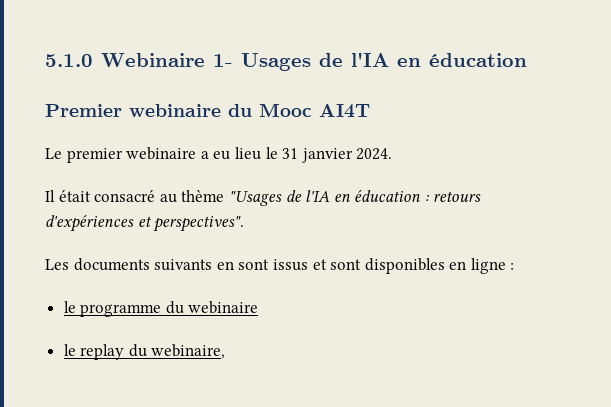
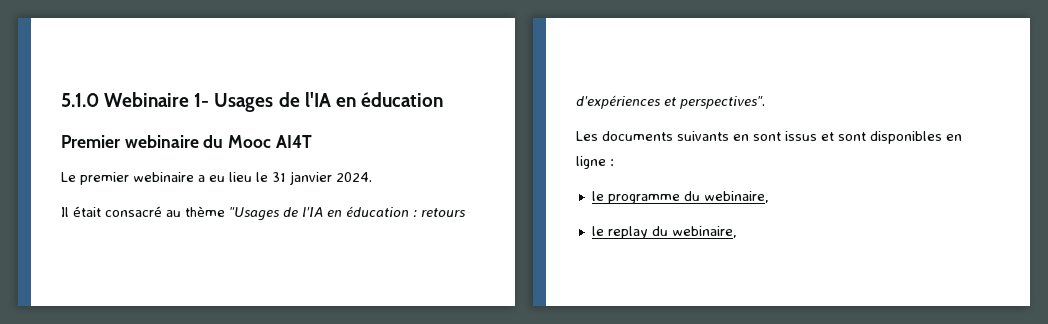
[188,301,259,314] webinaire -> [703,191,769,203] webinaire,

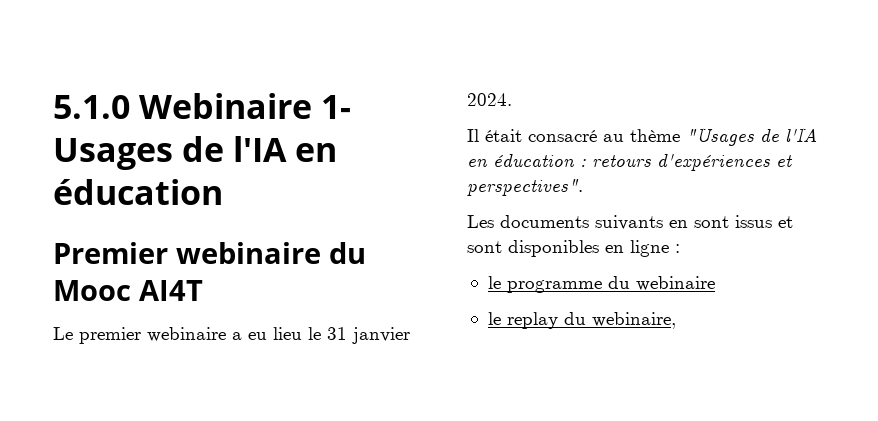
[703,191,769,203] webinaire, -> [635,276,715,291] webinaire

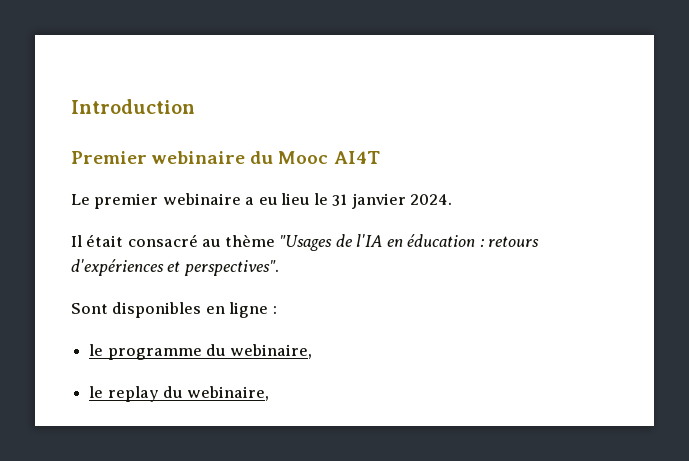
[53,93,352,119] [53,136,338,170] [53,179,223,205] 5.1.0 Webinaire 1- Usages de l'IA en éducation -> [71,99,195,114] Introduction
[467,215,793,230] [467,241,502,253] Les documents suivants en sont issus et sont -> [71,303,108,314] Sont
[635,276,715,291] webinaire -> [229,344,312,359] webinaire,

